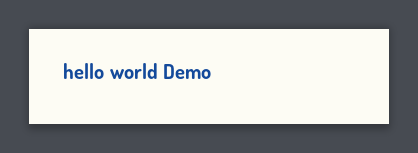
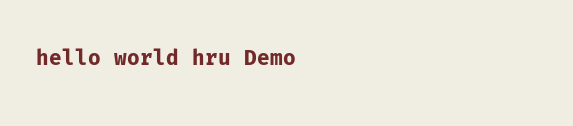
(158, 71) none -> [192,48,231,65] hru

